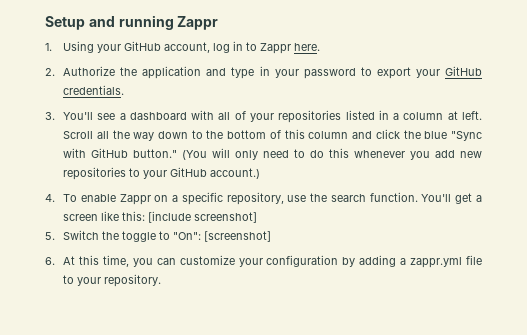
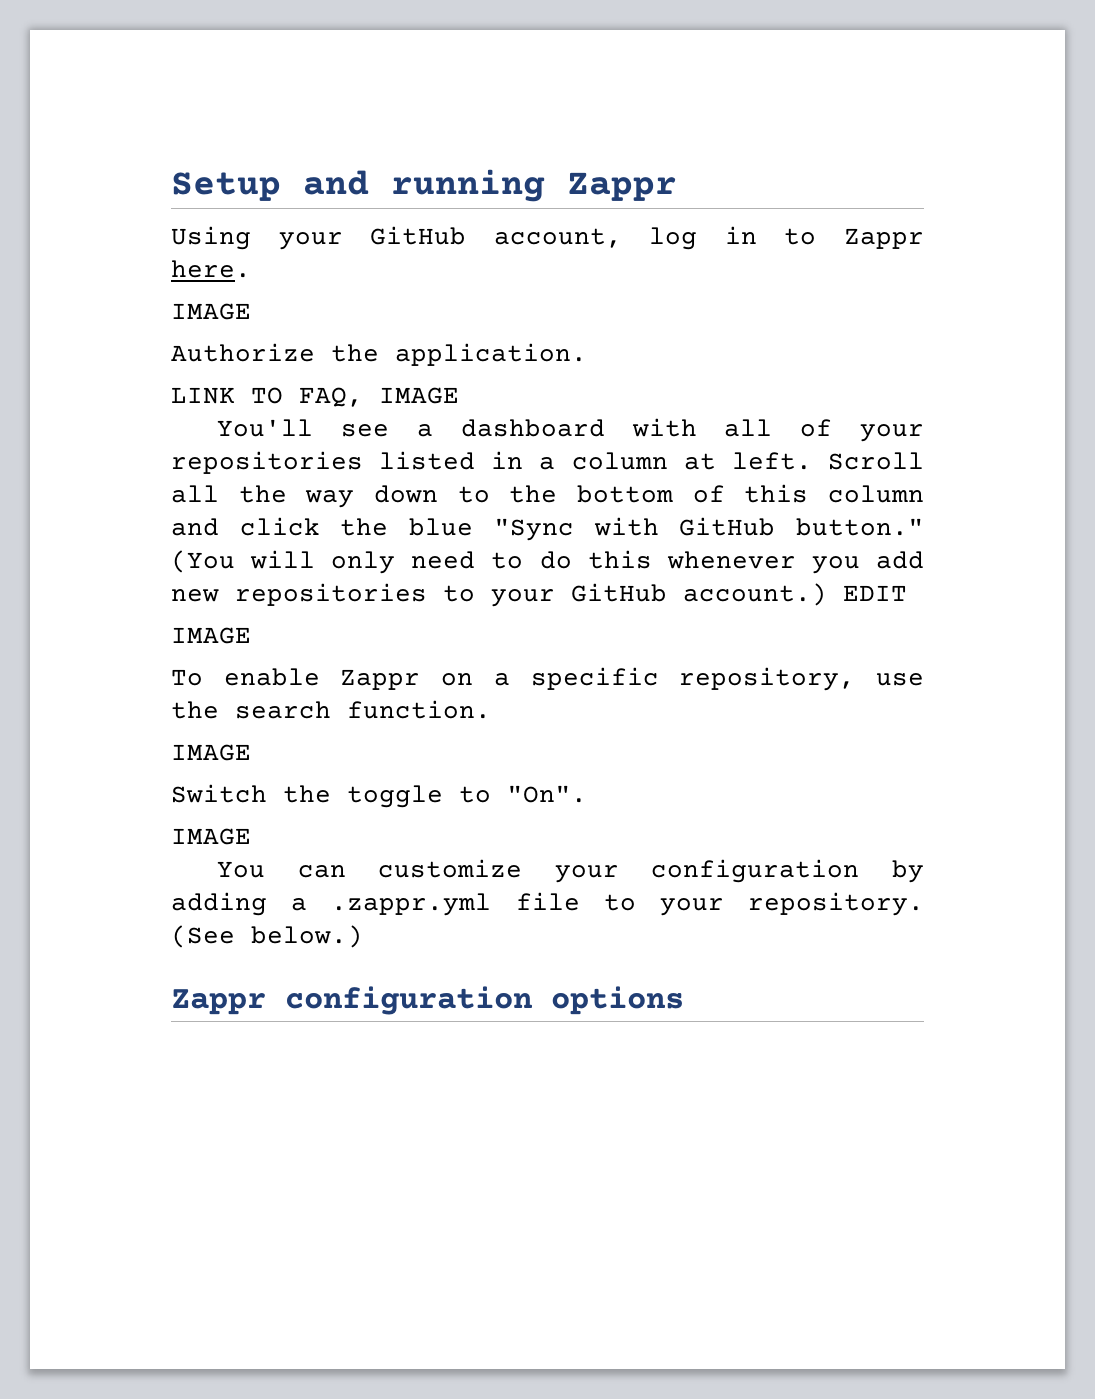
[45,43,52,51] 1. -> (677, 186) none
[45,68,55,76] 2. -> [171,303,251,320] IMAGE //
[142,66,482,79] [63,85,125,95] [45,112,55,120] application and type in your password to export your GitHub credentials. // 3. -> [395,343,587,366] [171,387,459,407] application. // LINK TO FAQ, IMAGE //
[45,194,55,202] // 4. -> [843,585,907,601] [171,627,251,644] EDIT // IMAGE //
[421,193,483,204] [63,211,258,223] [45,230,272,242] [45,255,153,267] You'll get a screen like this: [include screenshot] // 5. Switch the toggle to "On": [screenshot] // 6. At this time, you -> [171,744,251,761] [171,784,587,808] [171,828,251,845] [217,861,266,878] // IMAGE // Switch the toggle to "On". // IMAGE // You
[410,257,463,268] zappr.yml -> [331,893,492,916] .zappr.yml
(162, 280) none -> [171,925,363,948] [171,986,684,1015] (See below.) // Zappr configuration options

